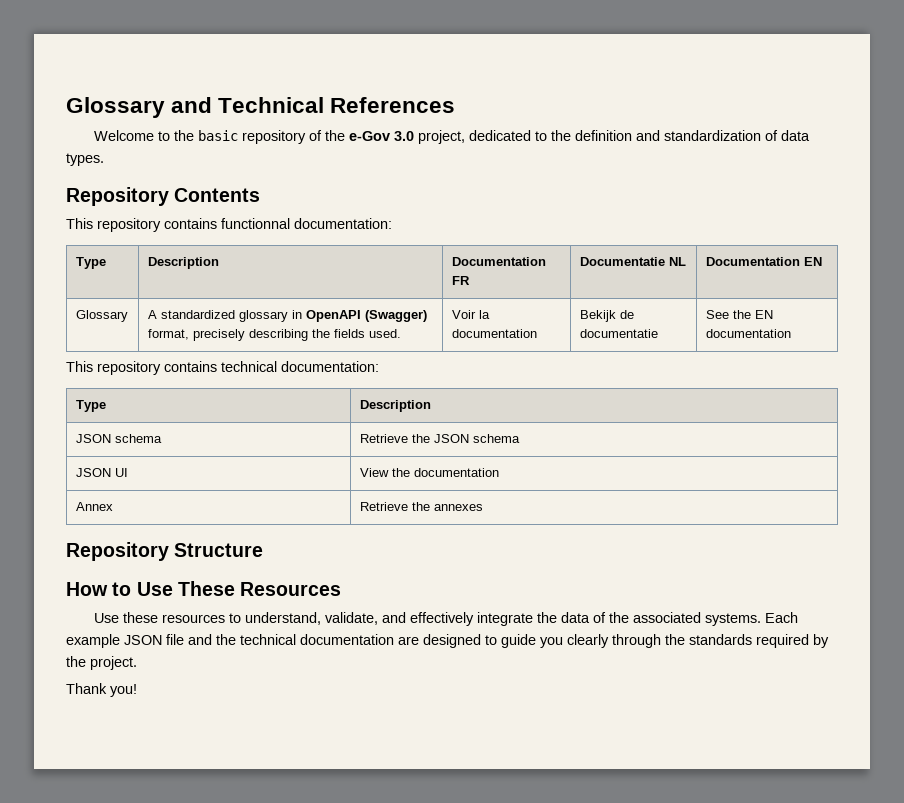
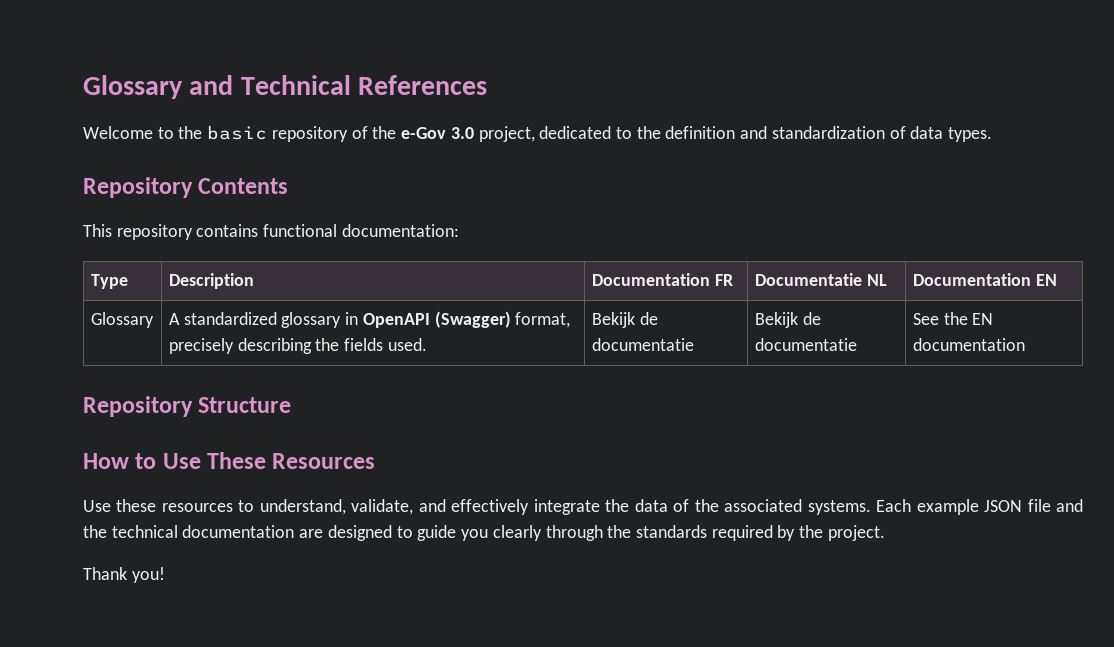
[221,218,290,229] functionnal -> [263,224,338,237] functional
[451,310,490,319] [451,329,537,338] Voir la documentation -> [591,312,658,328] [591,338,694,351] Bekijk de documentatie
[66,361,379,375] [75,400,106,412] [359,400,431,412] [75,434,162,443] [359,434,520,443] [75,468,128,477] [359,468,499,477] [75,502,113,511] [359,502,483,511] // This repository contains technical documentation: // Type | Description // JSON schema | Retrieve the JSON schema // JSON UI | View the documentation // Annex | Retrieve the annexes -> (1025, 344) none

